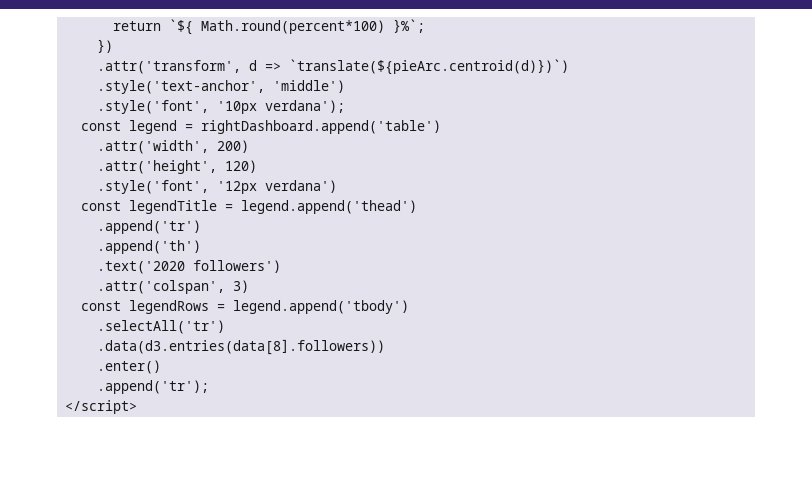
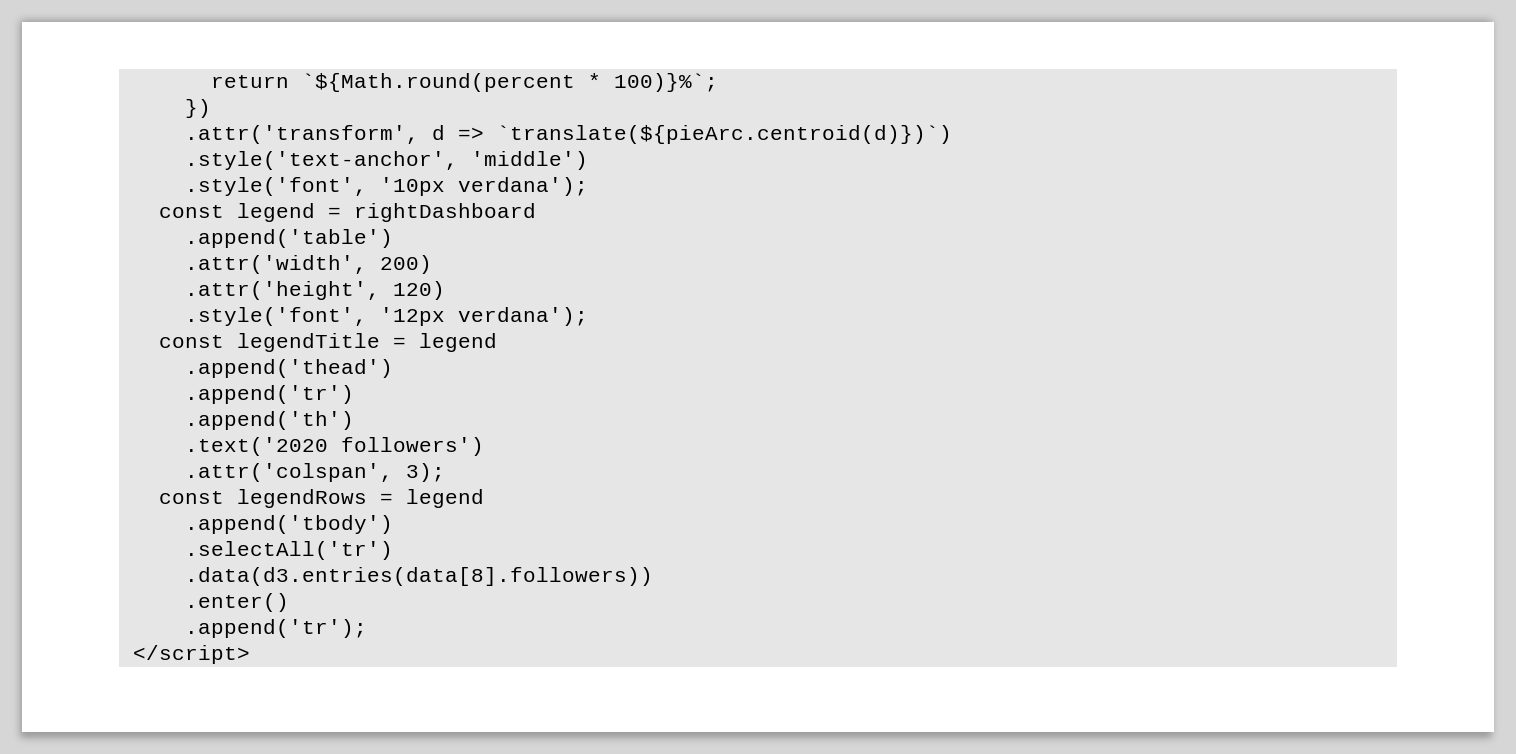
[169,19,426,35] `${ Math.round(percent*100) }%`; -> [301,73,718,92] `${Math.round(percent * 100)}%`;
[201,120,442,134] rightDashboard.append('table') -> [353,203,536,222] [184,229,393,248] rightDashboard // .append('table')
[265,180,338,193] verdana') -> [457,307,588,326] verdana');
[241,200,418,214] legend.append('thead') -> [418,333,497,352] [184,359,393,378] legend // .append('thead')
[233,280,250,293] 3) -> [405,463,445,482] 3);
[233,300,410,314] legend.append('tbody') -> [405,489,484,508] [184,515,393,534] legend // .append('tbody')

